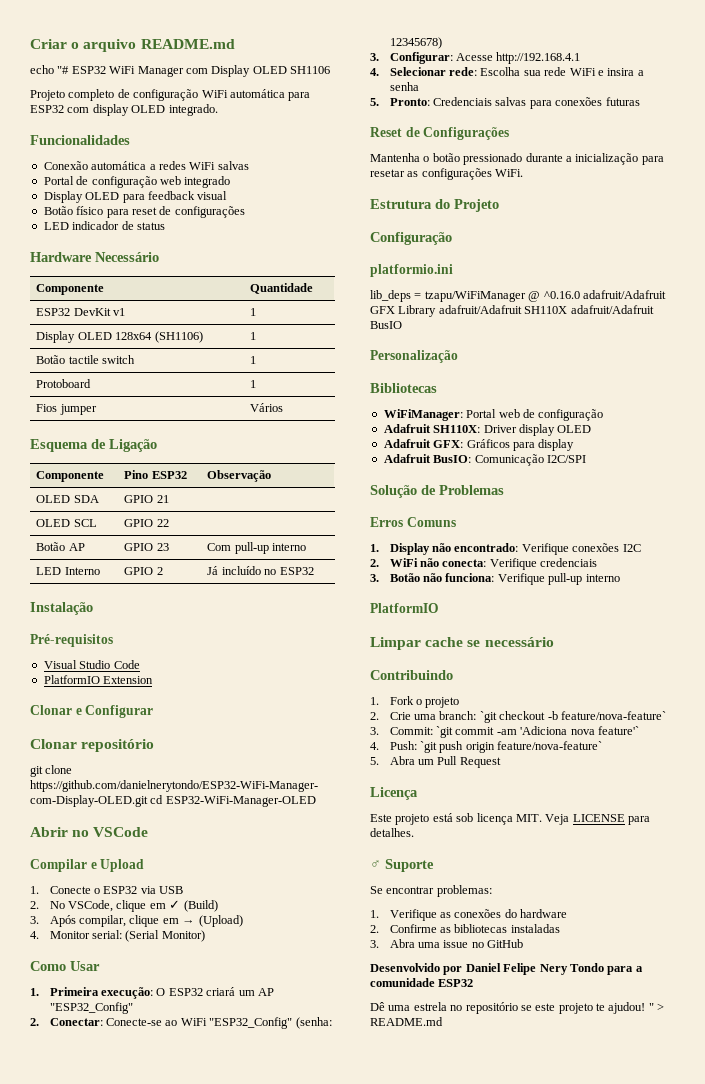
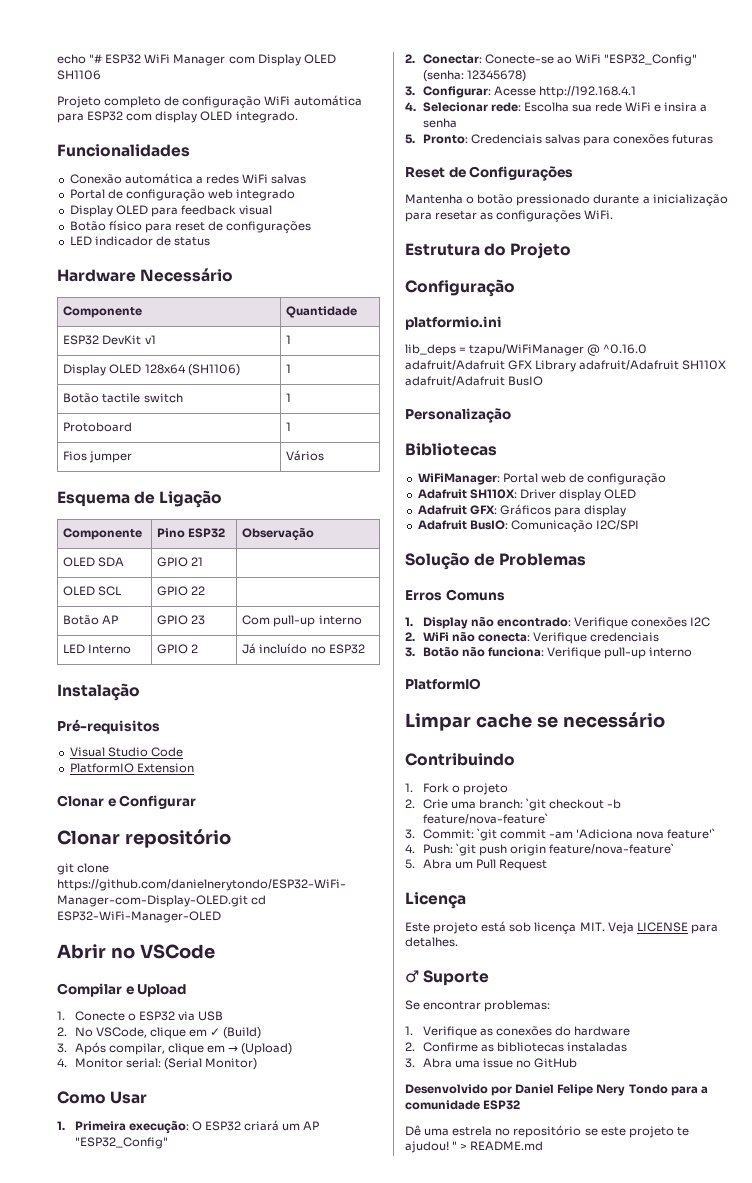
[30,39,235,52] Criar o arquivo README.md // -> (57, 59) none

